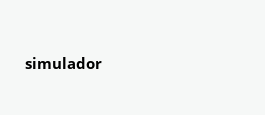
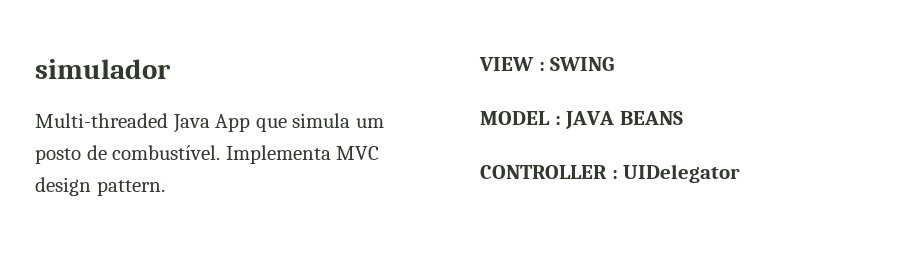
(102, 63) none -> [35,113,384,133] [35,145,380,164] [35,177,165,196] [479,57,615,71] [480,111,683,129] [480,164,741,183] // Multi-threaded Java App que simula um posto de combustível. Implementa MVC design pattern. // VIEW : SWING // MODEL : JAVA BEANS // CONTROLLER : UIDelegator

